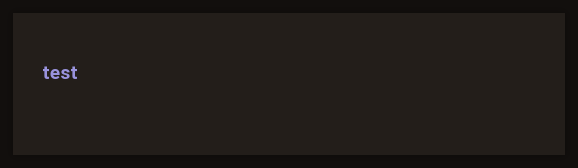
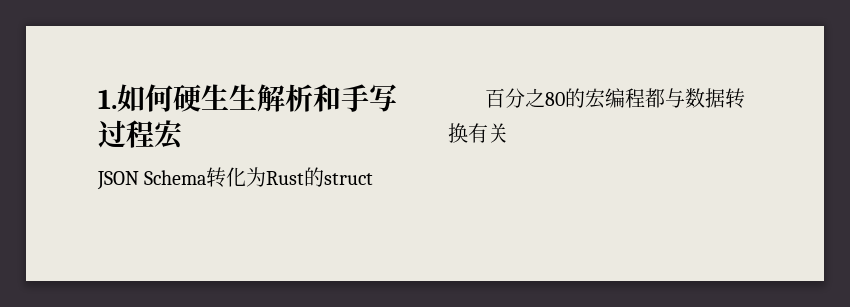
[42,66,78,79] test -> [98,84,397,112] [98,120,183,150] [97,167,374,190] [484,88,745,109] [448,123,508,143] 1.如何硬生生解析和手写过程宏 // JSON Schema转化为Rust的struct // 百分之80的宏编程都与数据转换有关

